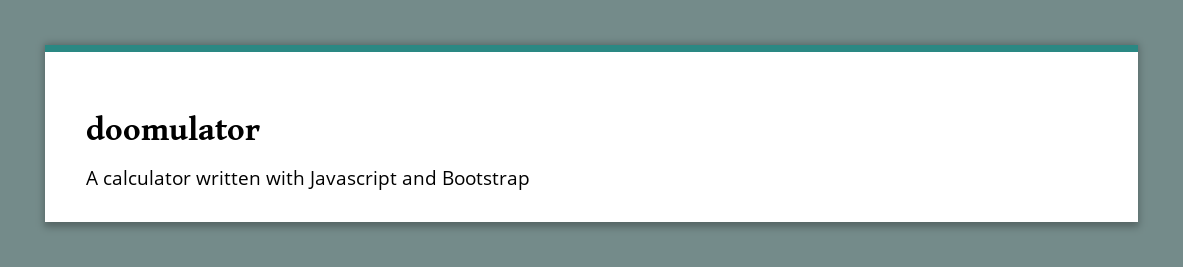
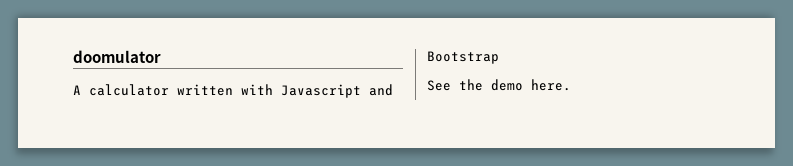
(530, 180) none -> [427,79,571,91] // See the demo here.

